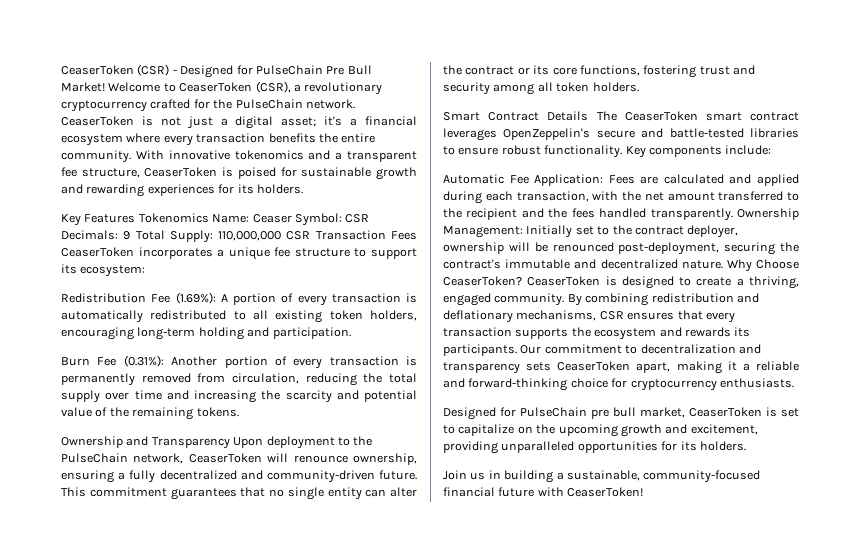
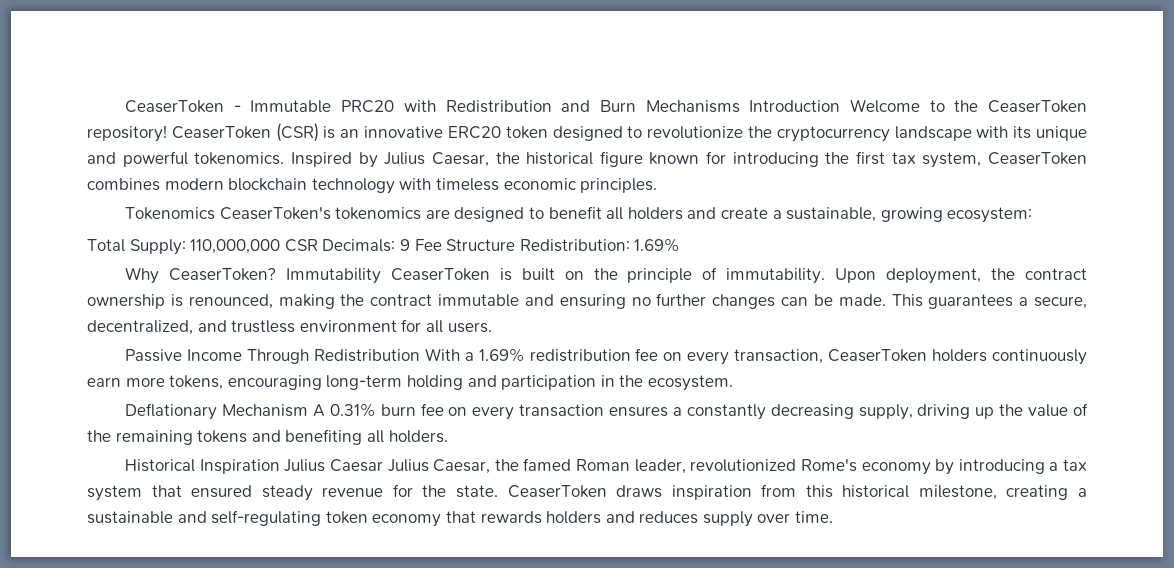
[61,64,372,78] [61,81,383,95] [61,99,355,112] [61,116,418,129] [61,133,376,146] [61,150,417,163] [61,167,418,180] [61,184,303,197] [61,213,370,226] [61,230,417,243] [61,247,417,260] [61,264,146,277] [61,292,417,306] [61,310,417,323] [61,327,351,340] [61,355,417,369] [61,373,417,386] [61,390,417,403] [61,407,239,420] [61,436,373,449] [61,453,417,465] [61,470,417,483] [61,487,417,500] [443,65,755,78] [443,82,639,95] [443,111,799,121] [443,128,799,141] [443,145,772,158] [443,174,799,186] [443,191,799,204] [443,208,799,221] [443,225,739,238] [443,242,799,255] [443,259,799,272] [443,276,799,289] [443,293,759,306] [443,310,735,323] [443,327,751,340] [443,344,761,356] [443,361,799,374] [443,378,794,391] [443,407,799,420] [443,424,758,437] [443,441,746,454] [443,470,761,483] [443,487,644,497] CeaserToken (CSR) - Designed for PulseChain Pre Bull Market! Welcome to CeaserToken (CSR), a revolutionary cryptocurrency crafted for the PulseChain network. CeaserToken is not just a digital asset; it's a financial ecosystem where every transaction benefits the entire community. With innovative tokenomics and a transparent fee structure, CeaserToken is poised for sustainable growth and rewarding experiences for its holders. // Key Features Tokenomics Name: Ceaser Symbol: CSR Decimals: 9 Total Supply: 110,000,000 CSR Transaction Fees CeaserToken incorporates a unique fee structure to support its ecosystem: // Redistribution Fee (1.69%): A portion of every transaction is automatically redistributed to all existing token holders, encouraging long-term holding and participation. // Burn Fee (0.31%): Another portion of every transaction is permanently removed from circulation, reducing the total supply over time and increasing the scarcity and potential value of the remaining tokens. // Ownership and Transparency Upon deployment to the PulseChain network, CeaserToken will renounce ownership, ensuring a fully decentralized and community-driven future. This commitment guarantees that no single entity can alter the contract or its core functions, fostering trust and security among all token holders. // Smart Contract Details The CeaserToken smart contract leverages OpenZeppelin's secure and battle-tested libraries to ensure robust functionality. Key components include: // Automatic Fee Application: Fees are calculated and applied during each transaction, with the net amount transferred to the recipient and the fees handled transparently. Ownership Management: Initially set to the contract deployer, ownership will be renounced post-deployment, securing the contract's immutable and decentralized nature. Why Choose CeaserToken? CeaserToken is designed to create a thriving, engaged community. By combining redistribution and deflationary mechanisms, CSR ensures that every transaction supports the ecosystem and rewards its participants. Our commitment to decentralization and transparency sets CeaserToken apart, making it a reliable and forward-thinking choice for cryptocurrency enthusiasts. // Designed for PulseChain pre bull market, CeaserToken is set to capitalize on the upcoming growth and excitement, providing unparalleled opportunities for its holders. // Join us in building a sustainable, community-focused financial future with CeaserToken! -> [125,99,1087,113] [87,123,1087,142] [87,151,1087,168] [87,178,658,194] [125,206,1033,223] [87,238,681,255] [125,267,1087,284] [87,293,1088,309] [87,319,492,335] [125,348,1087,365] [87,375,733,391] [125,403,1089,420] [87,429,448,445] [125,458,1087,475] [87,484,1087,501] [87,510,834,527] CeaserToken - Immutable PRC20 with Redistribution and Burn Mechanisms Introduction Welcome to the CeaserToken repository! CeaserToken (CSR) is an innovative ERC20 token designed to revolutionize the cryptocurrency landscape with its unique and powerful tokenomics. Inspired by Julius Caesar, the historical figure known for introducing the first tax system, CeaserToken combines modern blockchain technology with timeless economic principles. // Tokenomics CeaserToken's tokenomics are designed to benefit all holders and create a sustainable, growing ecosystem: // Total Supply: 110,000,000 CSR Decimals: 9 Fee Structure Redistribution: 1.69% // Why CeaserToken? Immutability CeaserToken is built on the principle of immutability. Upon deployment, the contract ownership is renounced, making the contract immutable and ensuring no further changes can be made. This guarantees a secure, decentralized, and trustless environment for all users. // Passive Income Through Redistribution With a 1.69% redistribution fee on every transaction, CeaserToken holders continuously earn more tokens, encouraging long-term holding and participation in the ecosystem. // Deflationary Mechanism A 0.31% burn fee on every transaction ensures a constantly decreasing supply, driving up the value of the remaining tokens and benefiting all holders. // Historical Inspiration Julius Caesar Julius Caesar, the famed Roman leader, revolutionized Rome's economy by introducing a tax system that ensured steady revenue for the state. CeaserToken draws inspiration from this historical milestone, creating a sustainable and self-regulating token economy that rewards holders and reduces supply over time.

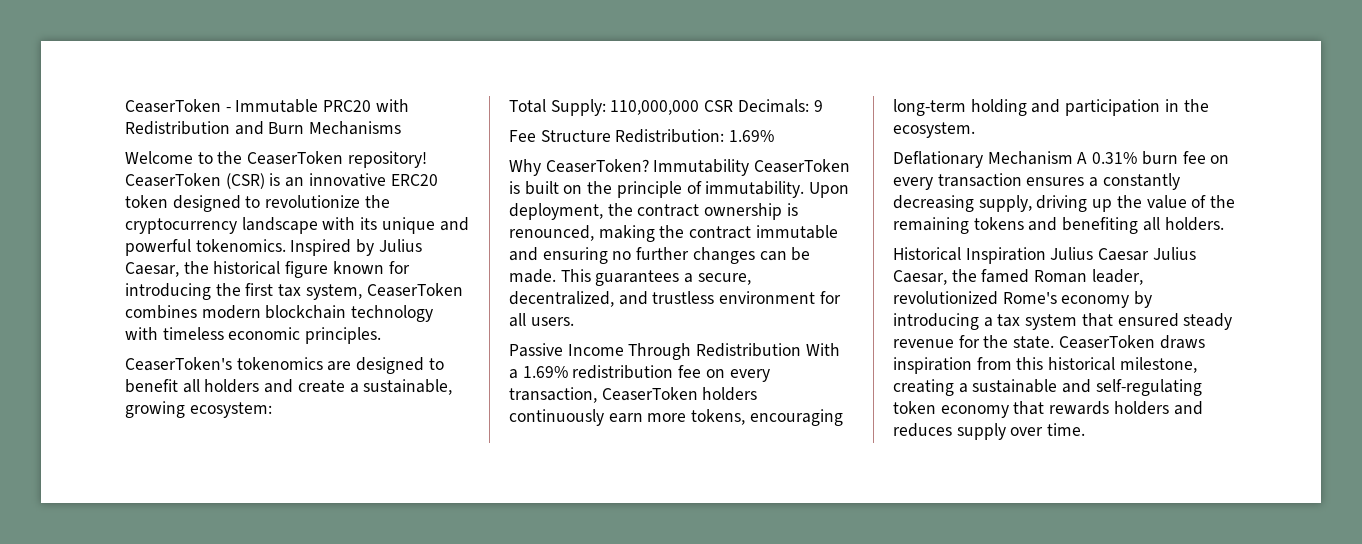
[749,100,841,112] Introduction -> (402, 128) //
[125,207,216,220] Tokenomics -> (382, 335) none
(410, 245) none -> (823, 106) //

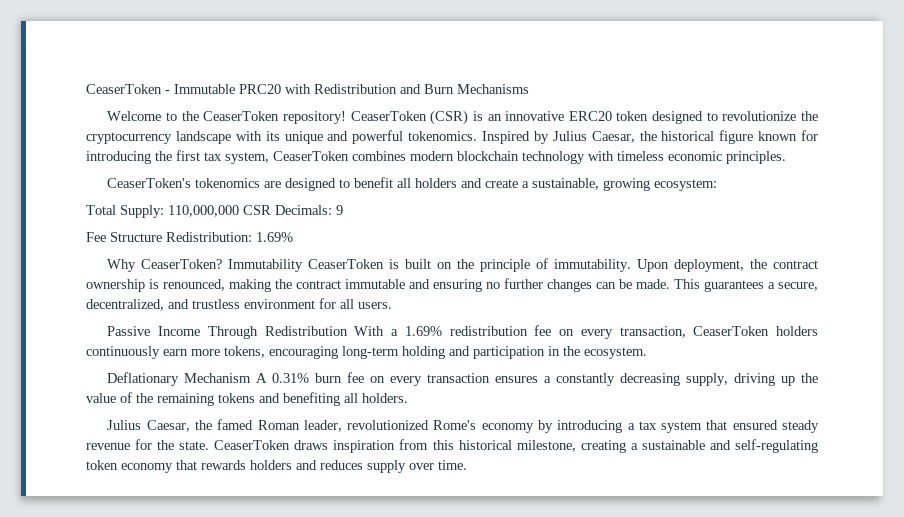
[893,247,1150,264] Historical Inspiration Julius Caesar -> (408, 398) none

